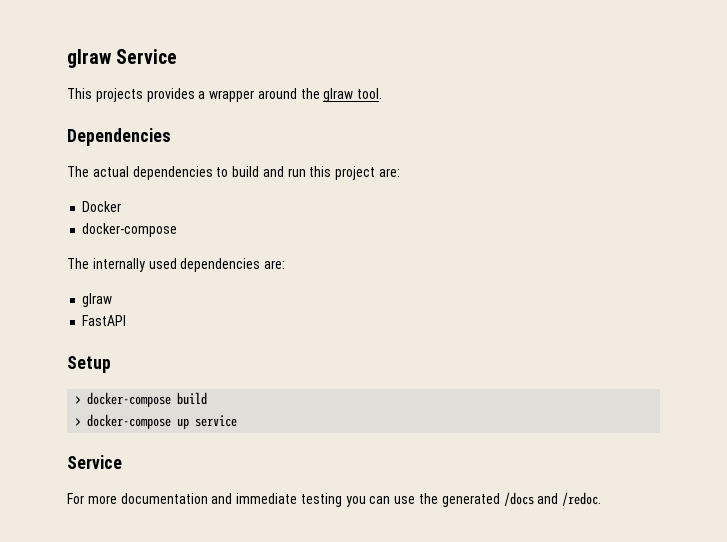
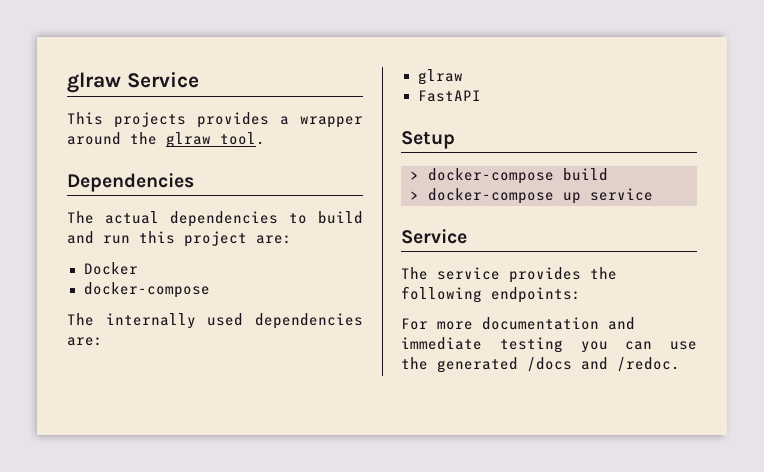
(122, 462) none -> [401,267,617,283] [401,286,581,303] // The service provides the following endpoints:

